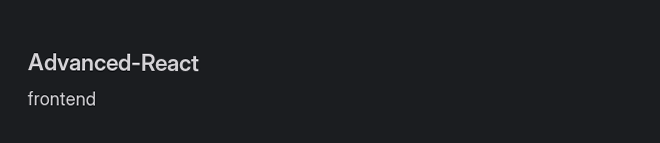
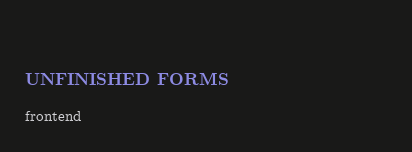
[28,53,200,72] Advanced-React -> [25,72,229,85] UNFINISHED FORMS

